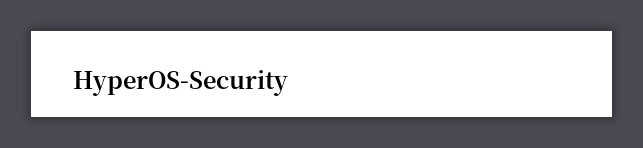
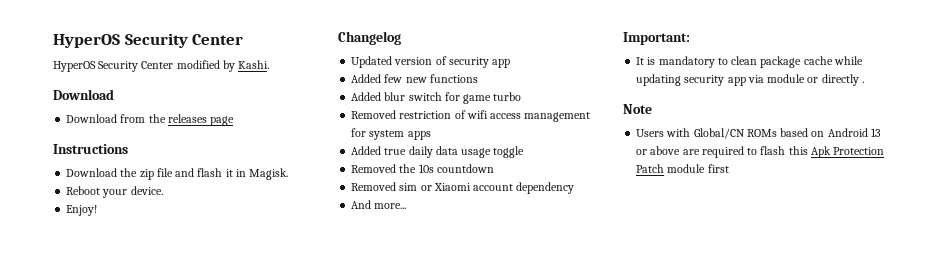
[73,70,288,96] HyperOS-Security -> [53,33,244,48] [53,60,270,72] [53,89,114,100] [66,114,235,126] [53,144,128,154] [66,168,289,180] [66,186,163,198] [66,205,98,216] [338,31,401,45] [351,56,511,68] [351,74,478,83] [351,92,522,104] [351,110,591,122] [351,128,431,140] [351,146,525,158] [351,164,494,173] [351,182,575,194] [351,200,407,209] [623,32,690,45] [636,56,863,68] [636,74,864,86] [623,104,652,114] [636,128,881,139] [636,146,885,158] [636,164,729,173] HyperOS Security Center // HyperOS Security Center modified by Kashi. // Download // Download from the releases page // Instructions // Download the zip file and flash it in Magisk. // Reboot your device. // Enjoy! // Changelog // Updated version of security app // Added few new functions // Added blur switch for game turbo // Removed restriction of wifi access management for system apps // Added true daily data usage toggle // Removed the 10s countdown // Removed sim or Xiaomi account dependency // And more... // Important: // It is mandatory to clean package cache while updating security app via module or directly . // Note // Users with Global/CN ROMs based on Android 13 or above are required to flash this Apk Protection Patch module first

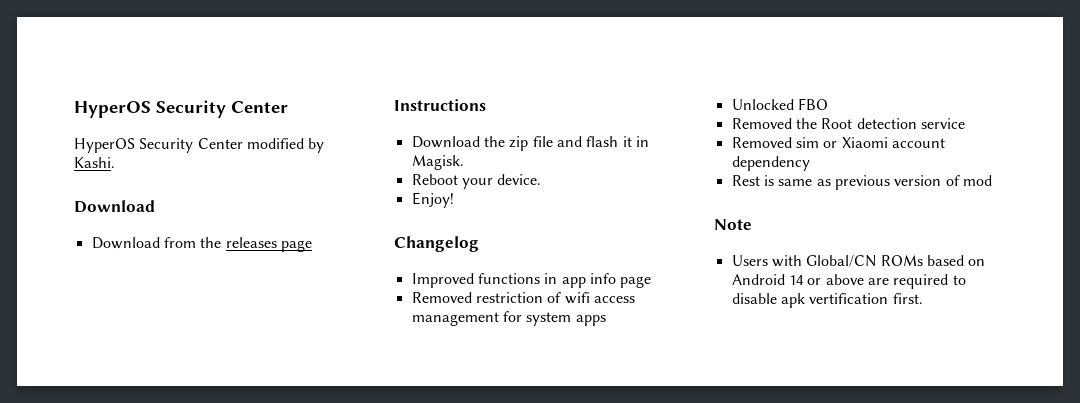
[351,56,511,68] [351,74,478,83] [351,92,522,104] Updated version of security app // Added few new functions // Added blur switch for game turbo -> [411,273,652,288] Improved functions in app info page
[351,146,525,158] Added true daily data usage toggle -> [731,98,828,110] Unlocked FBO
[418,164,494,173] 10s countdown -> [821,118,965,129] Root detection service
[351,200,407,209] [623,32,690,45] [636,56,863,68] [636,74,864,86] And more... // Important: // It is mandatory to clean package cache while updating security app via module or directly . -> [731,175,992,190] Rest is same as previous version of mod
[870,128,881,137] 13 -> [788,275,804,285] 14
[760,146,885,158] [636,164,729,173] flash this Apk Protection Patch module first -> [731,293,923,308] disable apk vertification first.

